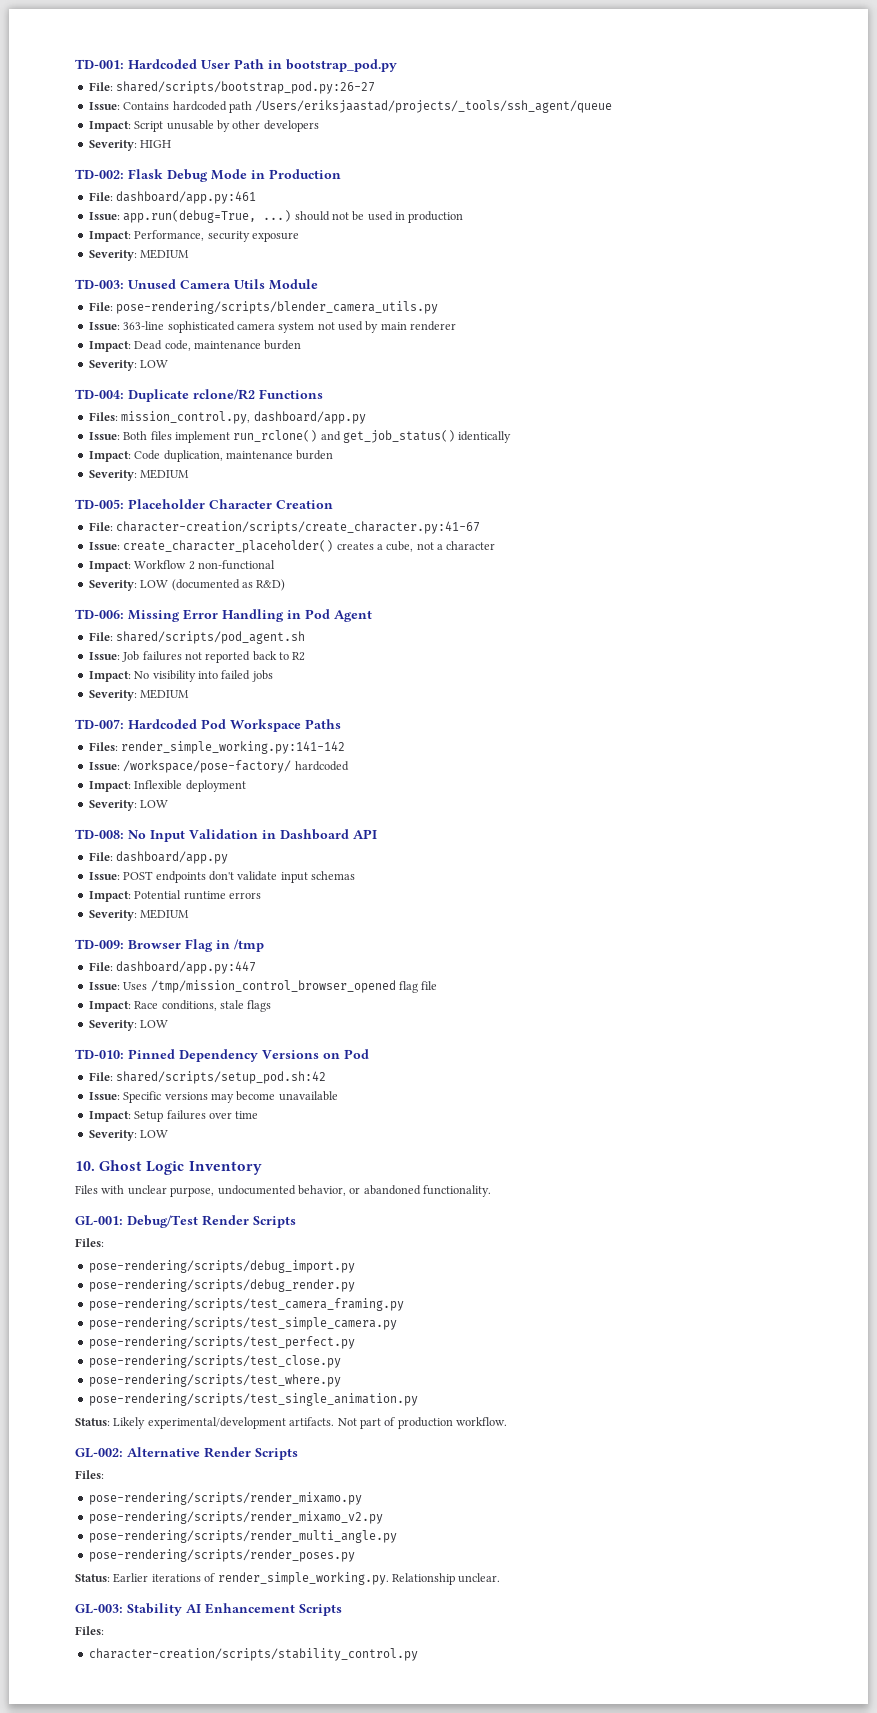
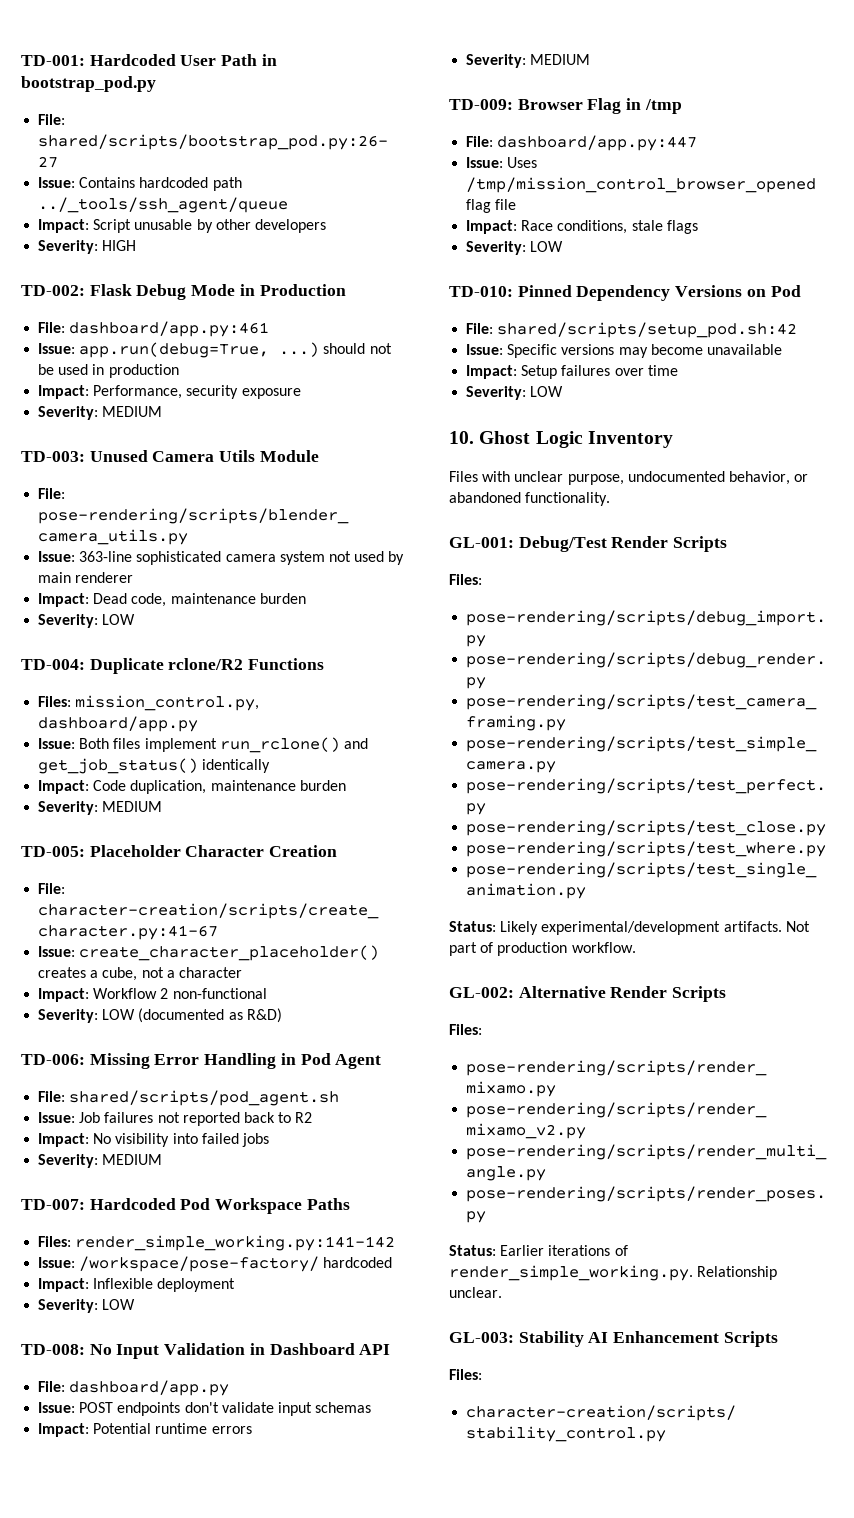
[255,100,613,113] /Users/eriksjaastad/projects/_tools/ssh_agent/queue -> [38,197,289,213] ../_tools/ssh_agent/queue

